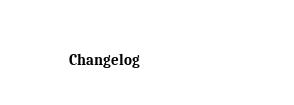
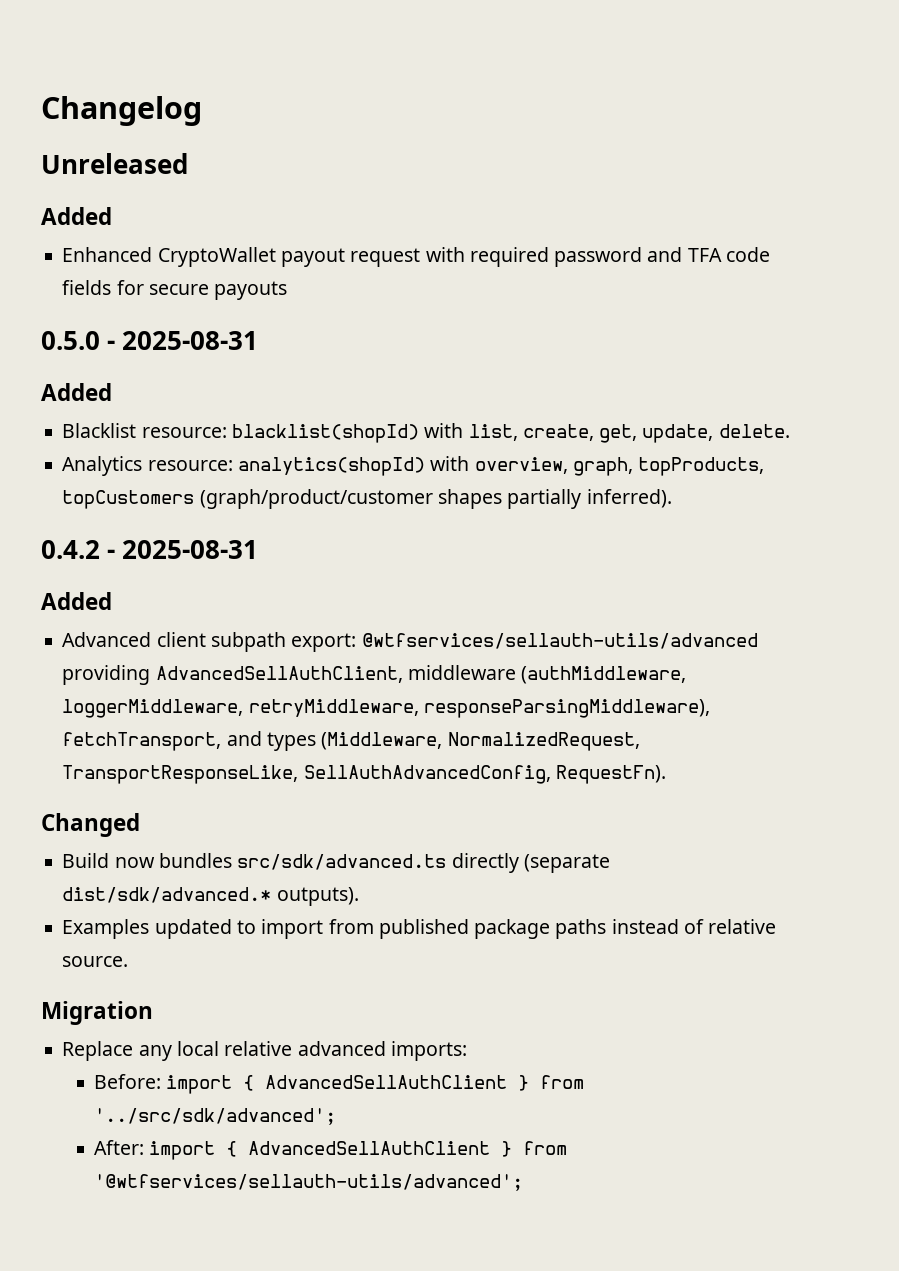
(140, 60) none -> [41,153,188,174] [41,207,112,225] [62,247,770,267] [62,280,288,300] [41,331,259,350] [41,383,112,401] [62,423,790,443] [62,456,765,476] [62,489,672,509] [41,540,259,559] [41,592,112,610] [62,632,758,652] [62,665,687,685] [62,699,710,718] [62,731,640,751] [62,765,666,784] [41,813,140,837] [62,853,610,873] [62,887,359,906] [62,919,777,939] [62,956,129,967] [41,1001,153,1025] [62,1041,467,1061] [94,1074,585,1094] [94,1108,337,1125] [94,1140,568,1160] [94,1174,524,1191] // Unreleased // Added // Enhanced CryptoWallet payout request with required password and TFA code fields for secure payouts // 0.5.0 - 2025-08-31 // Added // Blacklist resource: blacklist(shopId) with list, create, get, update, delete. // Analytics resource: analytics(shopId) with overview, graph, topProducts, topCustomers (graph/product/customer shapes partially inferred). // 0.4.2 - 2025-08-31 // Added // Advanced client subpath export: @wtfservices/sellauth-utils/advanced providing AdvancedSellAuthClient, middleware (authMiddleware, loggerMiddleware, retryMiddleware, responseParsingMiddleware), fetchTransport, and types (Middleware, NormalizedRequest, TransportResponseLike, SellAuthAdvancedConfig, RequestFn). // Changed // Build now bundles src/sdk/advanced.ts directly (separate dist/sdk/advanced.* outputs). // Examples updated to import from published package paths instead of relative source. // Migration // Replace any local relative advanced imports: // Before: import { AdvancedSellAuthClient } from '../src/sdk/advanced'; // After: import { AdvancedSellAuthClient } from '@wtfservices/sellauth-utils/advanced';

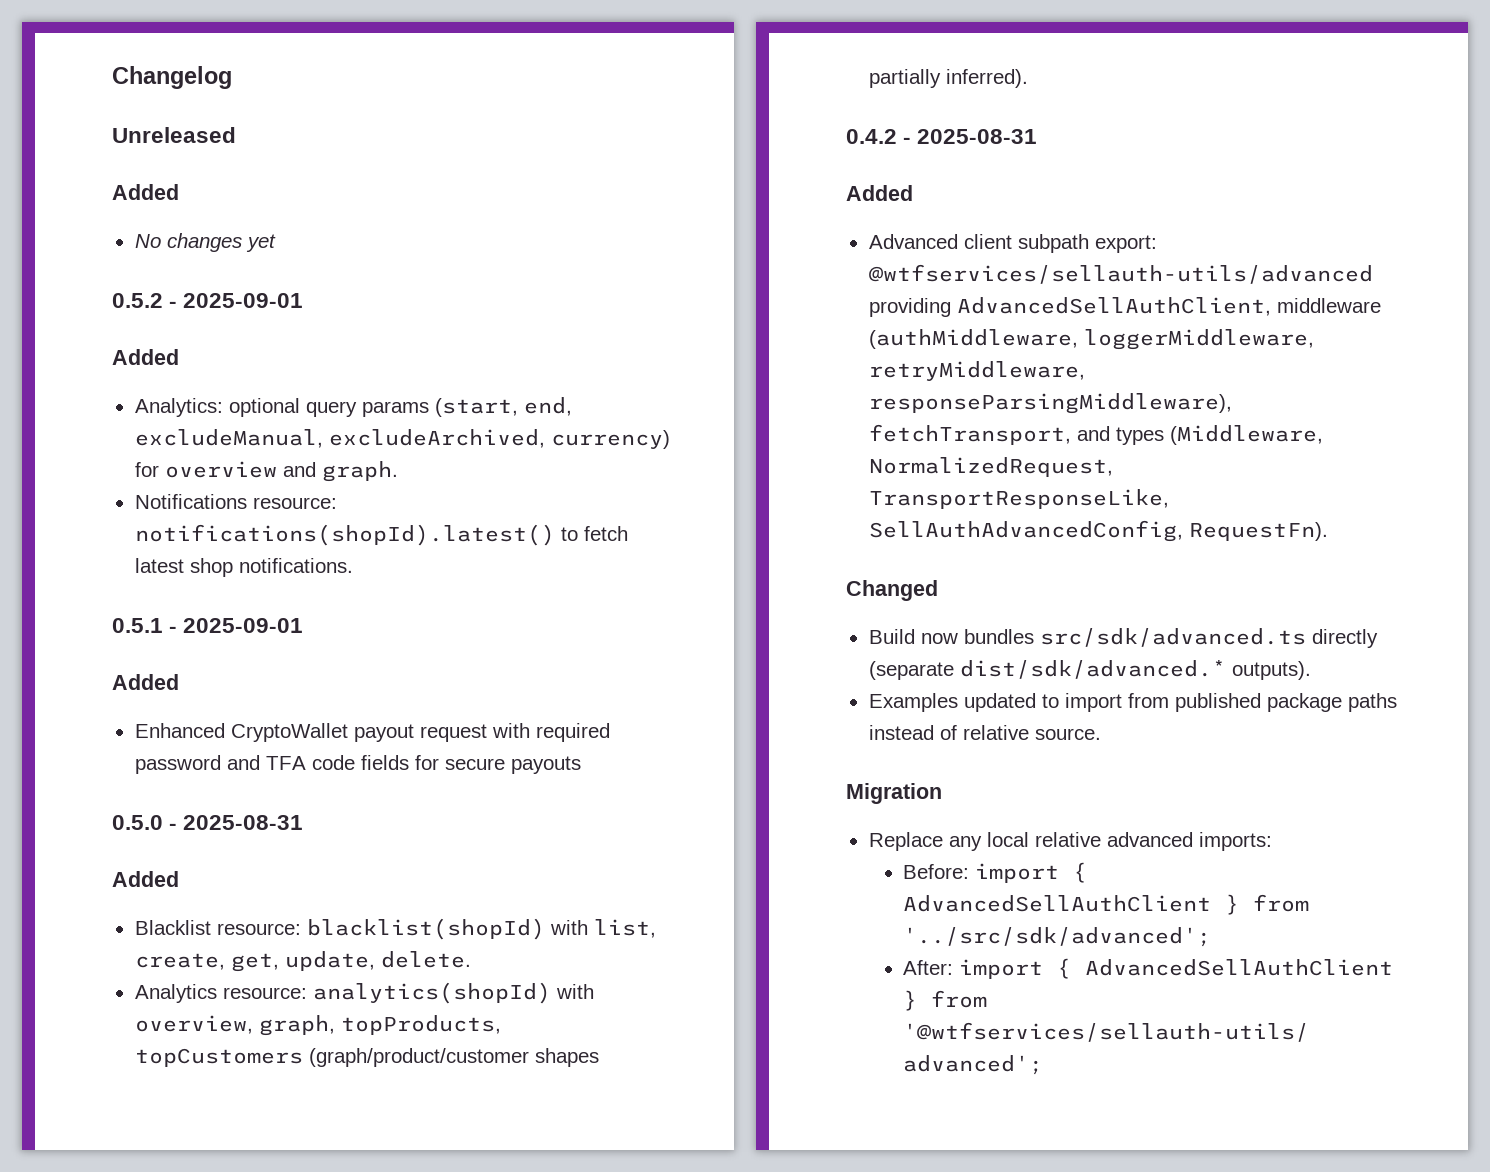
(112, 216) none -> [134,233,276,252] [112,293,304,308] [112,349,179,365] [134,397,572,417] [134,429,670,449] [134,461,398,482] [134,494,337,509] [134,524,628,546] [134,558,353,577] [112,618,304,633] [112,674,179,690] // No changes yet // 0.5.2 - 2025-09-01 // Added // Analytics: optional query params (start, end, excludeManual, excludeArchived, currency) for overview and graph. // Notifications resource: notifications(shopId).latest() to fetch latest shop notifications. // 0.5.1 - 2025-09-01 // Added

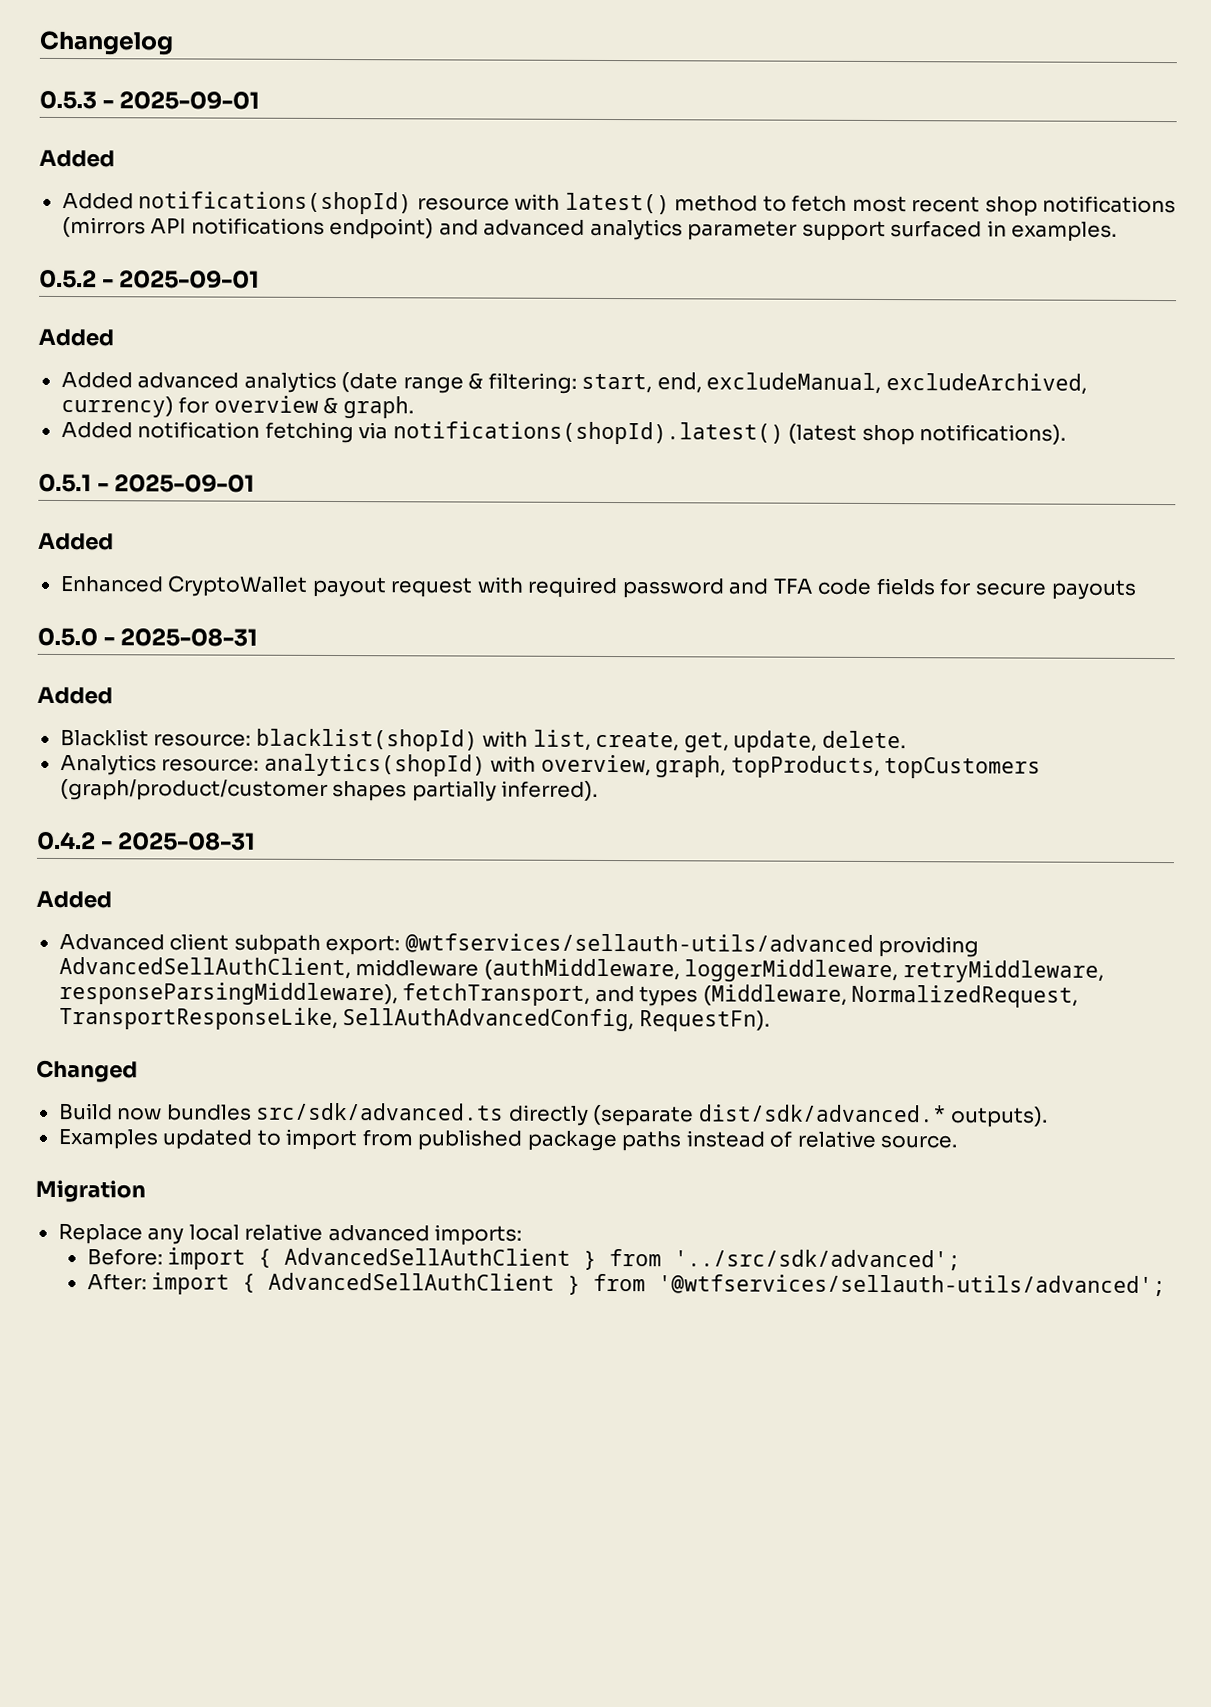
[112,127,236,143] [112,184,179,200] [134,233,276,252] [112,293,304,308] [112,349,179,365] [134,398,518,417] Unreleased // Added // No changes yet // 0.5.2 - 2025-09-01 // Added // Analytics: optional query params (start, -> [39,90,261,110] [39,149,115,168] [61,191,1177,217] [61,217,1118,242] [39,269,261,289] [38,328,114,347] [60,371,653,394] 0.5.3 - 2025-09-01 // Added // Added notifications(shopId) resource with latest() method to fetch most recent shop notifications (mirrors API notifications endpoint) and advanced analytics parameter support surfaced in examples. // 0.5.2 - 2025-09-01 // Added // Added advanced analytics (date range & filtering: start,
[282,462,316,477] and -> [323,396,339,415] &
[134,494,337,509] [134,524,628,546] [134,558,353,577] Notifications resource: notifications(shopId).latest() to fetch latest shop notifications. -> [60,421,1067,446] Added notification fetching via notifications(shopId).latest() (latest shop notifications).

